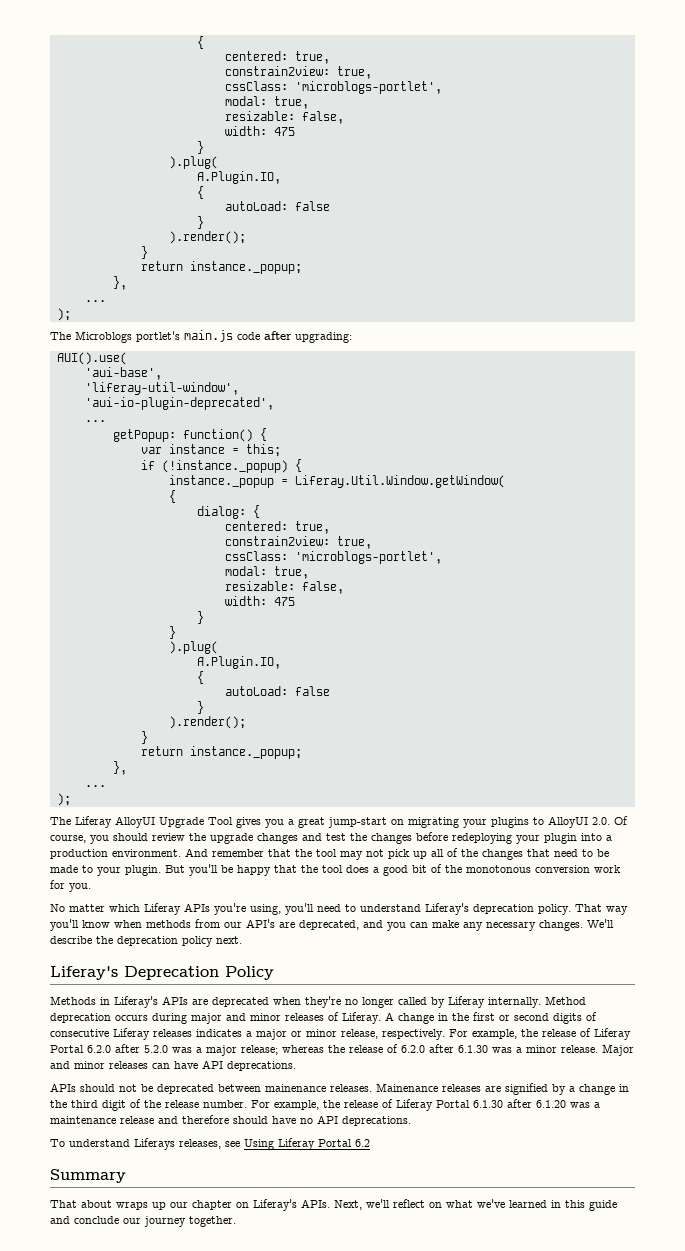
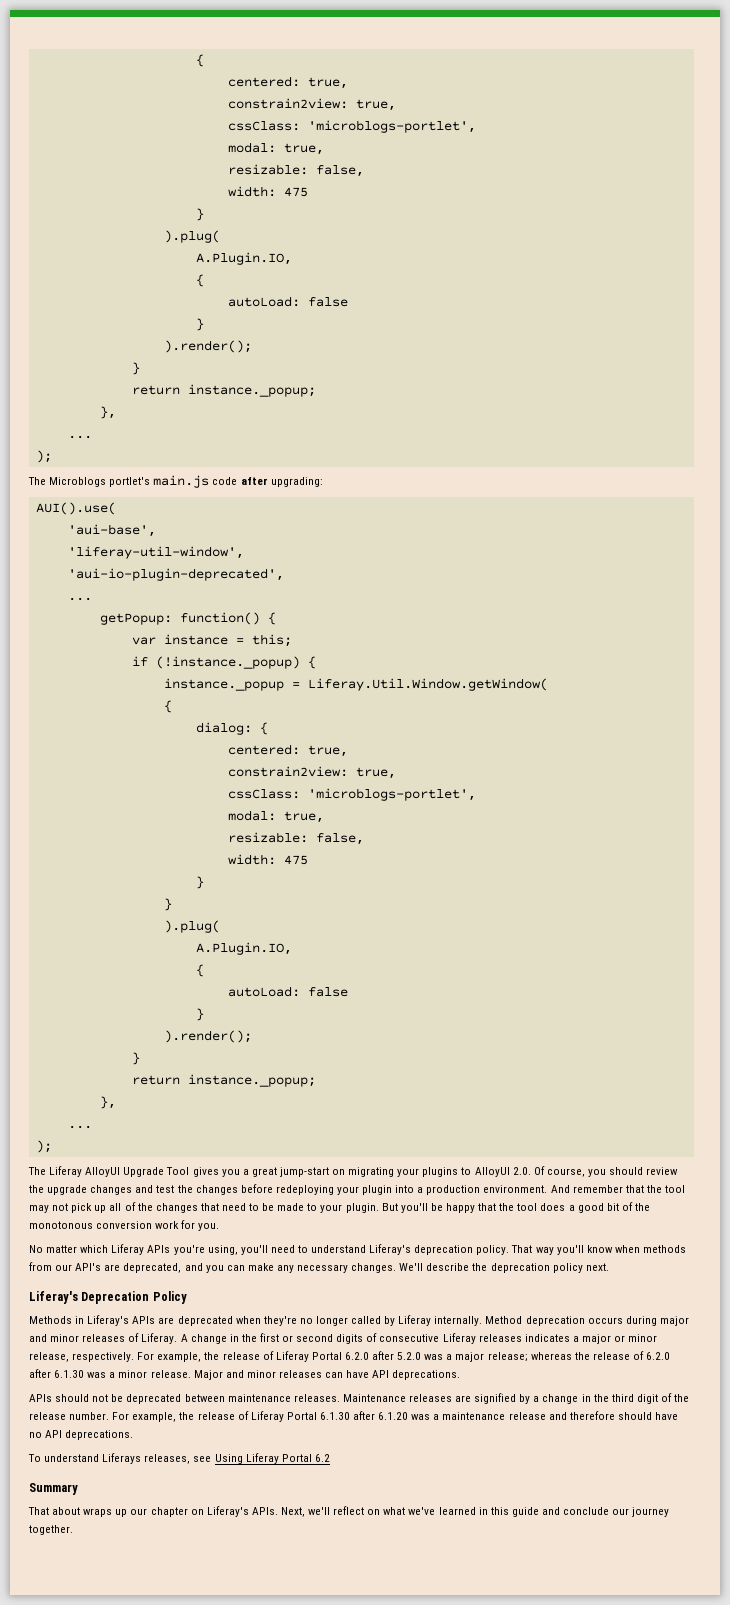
[265,1083,438,1092] mainenance releases. Mainenance -> [227,1394,406,1402] maintenance releases. Maintenance

